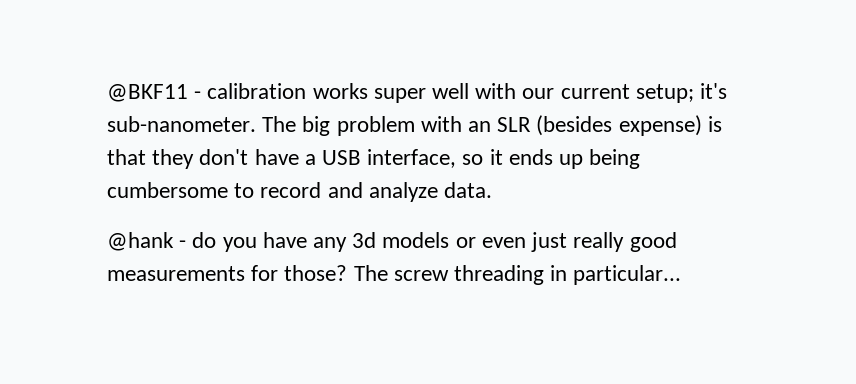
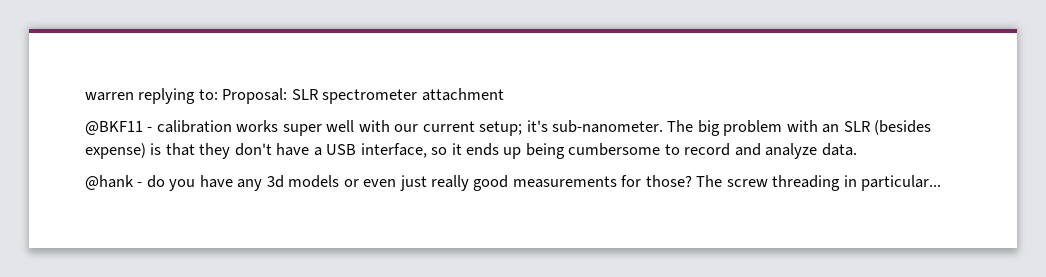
(107, 93) none -> [85,88,504,104] warren replying to: Proposal: SLR spectrometer attachment //

